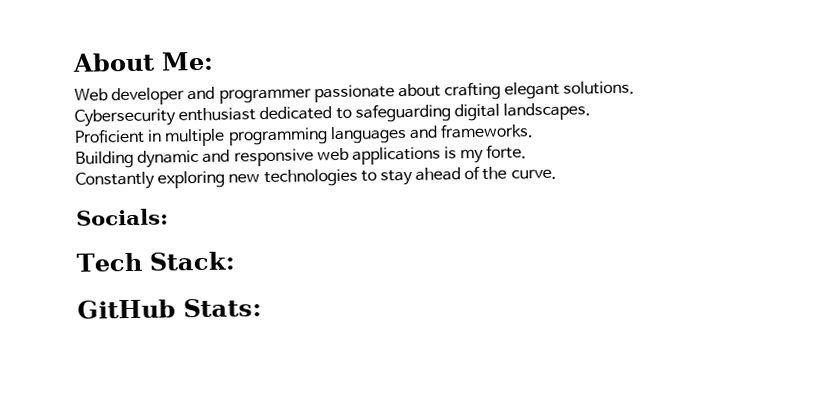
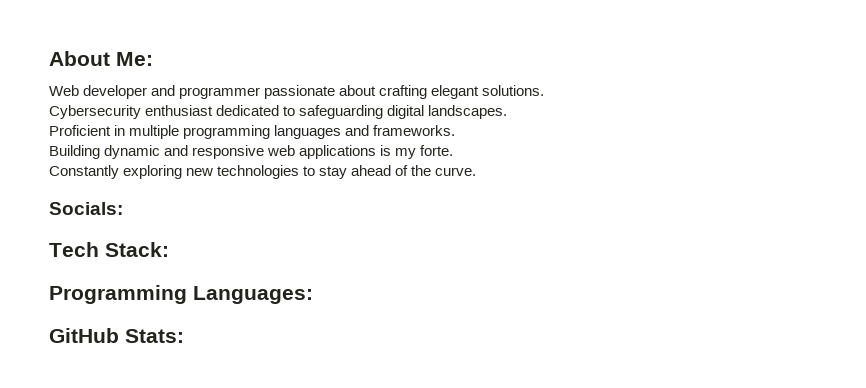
(235, 261) none -> [49,285,313,304] // Programming Languages:

